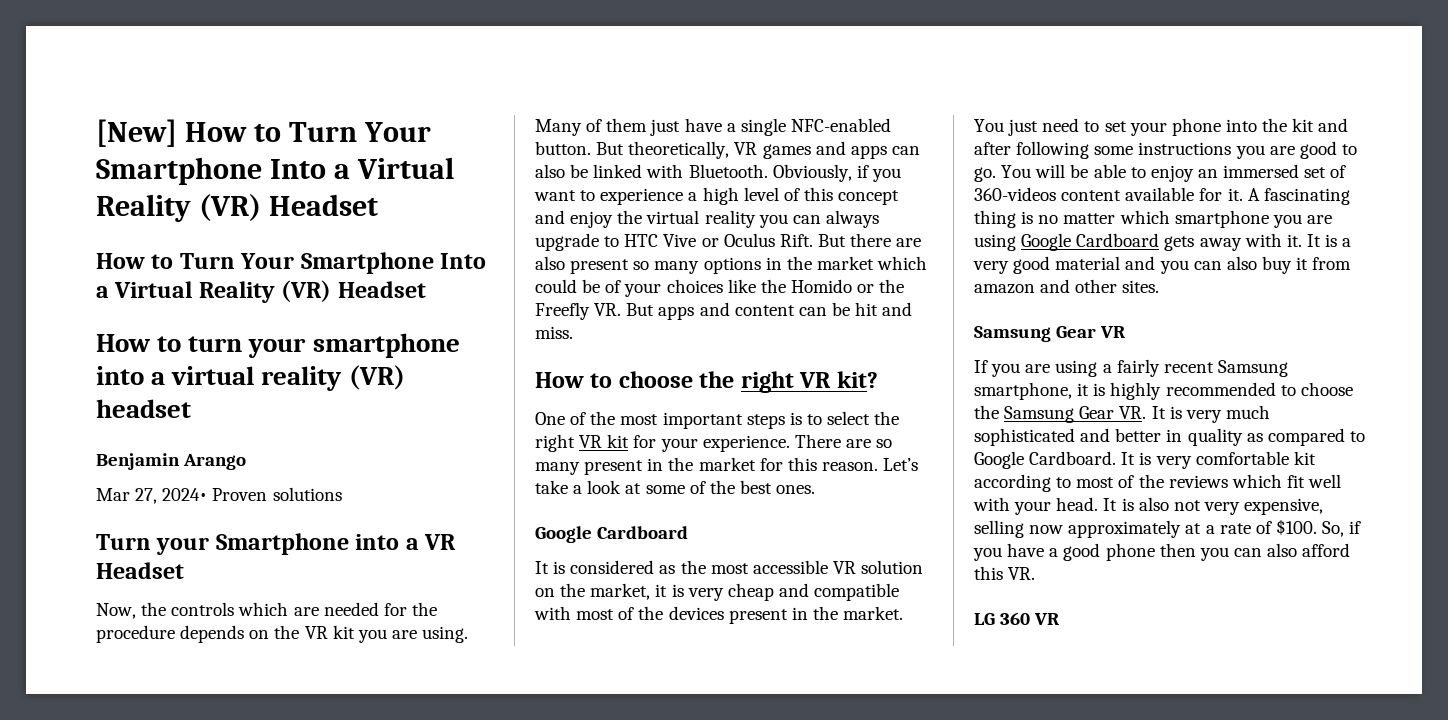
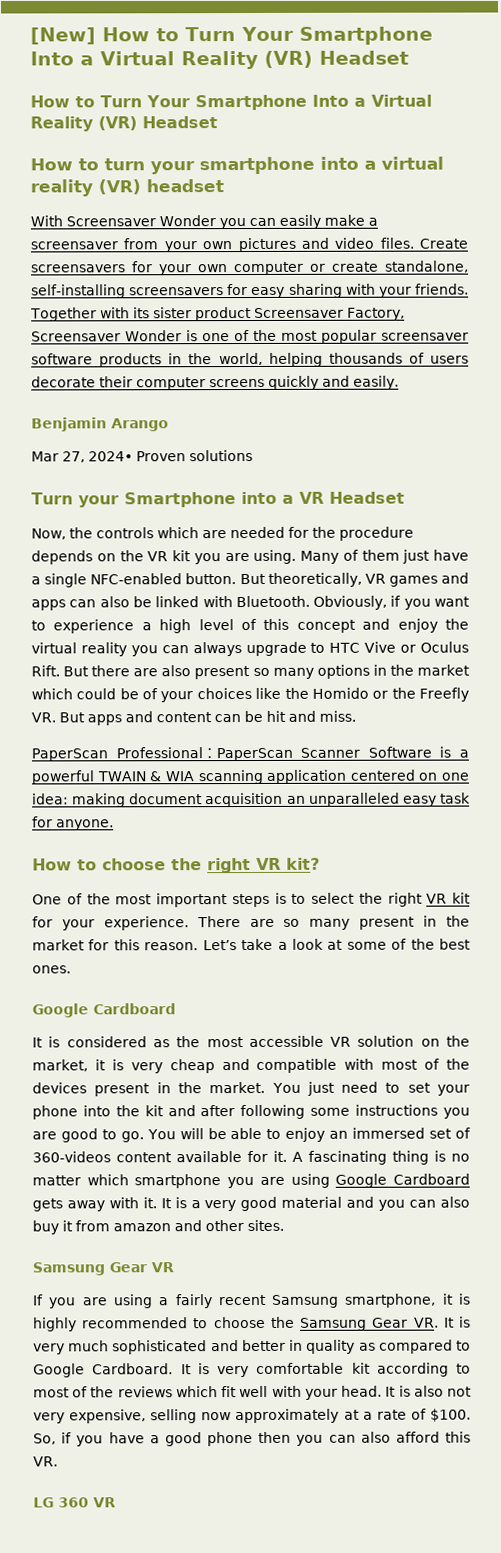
(191, 408) none -> [30,214,378,230] [30,237,468,253] [31,260,469,276] [31,283,470,299] [30,306,405,322] [31,329,469,344] [31,352,469,368] [31,375,399,391] // With Screensaver Wonder you can easily make a screensaver from your own pictures and video files. Create screensavers for your own computer or create standalone, self-installing screensavers for easy sharing with your friends. Together with its sister product Screensaver Factory, Screensaver Wonder is one of the most popular screensaver software products in the world, helping thousands of users decorate their computer screens quickly and easily.
(573, 332) none -> [31,746,470,762] [31,769,470,785] [32,792,472,808] [32,816,114,831] // PaperScan Professional：PaperScan Scanner Software is a powerful TWAIN & WIA scanning application centered on one idea: making document acquisition an unparalleled easy task for anyone.

